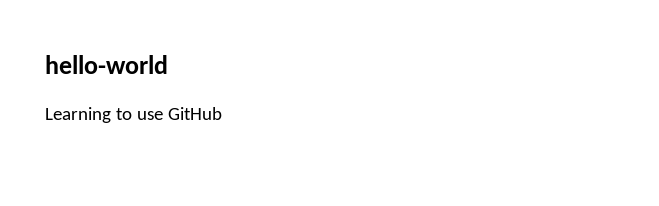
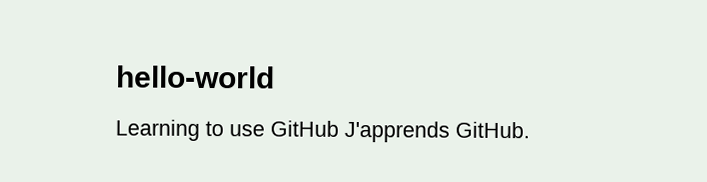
(222, 113) none -> [344,120,530,143] J'apprends GitHub.

